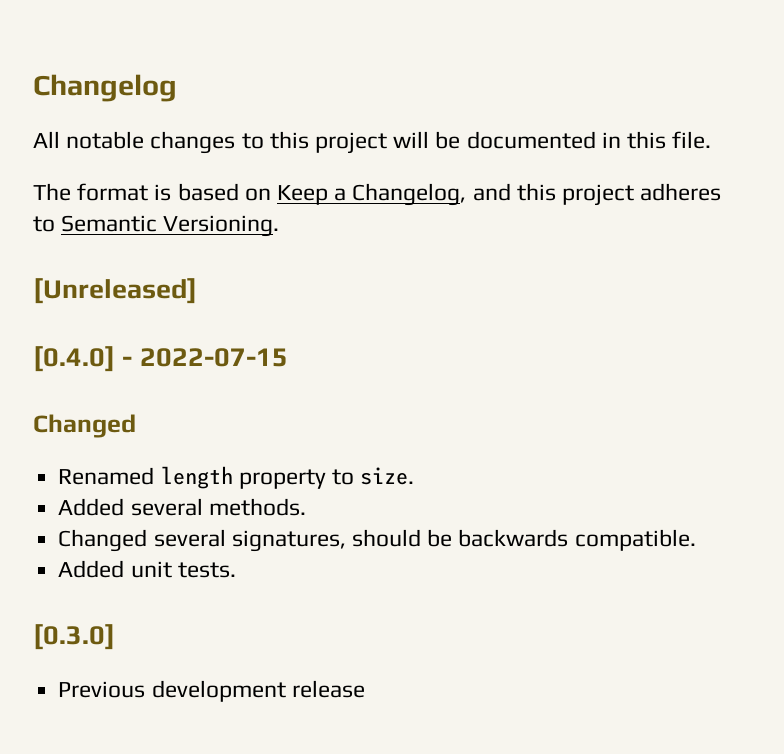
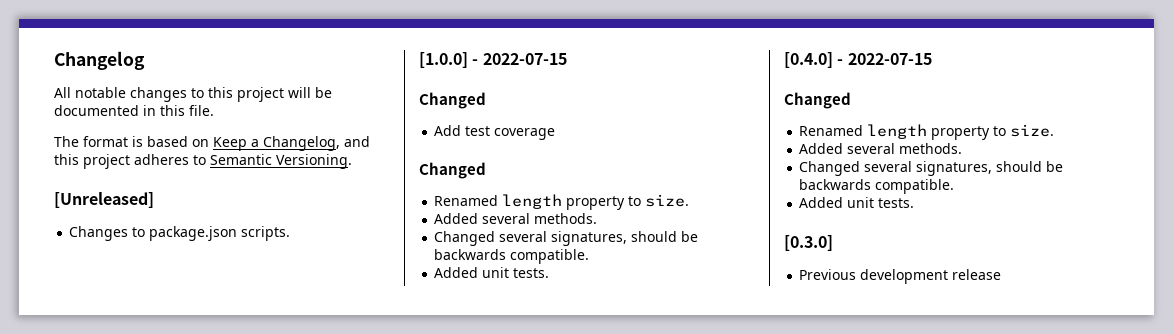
(197, 291) none -> [69,226,291,241] [419,52,567,68] [419,92,486,109] [434,125,556,140] [419,162,486,179] [434,194,690,210] [434,213,598,224] [434,231,699,246] [434,249,590,264] [434,267,550,278] // Changes to package.json scripts. // [1.0.0] - 2022-07-15 // Changed // Add test coverage // Changed // Renamed length property to size. // Added several methods. // Changed several signatures, should be backwards compatible. // Added unit tests.

